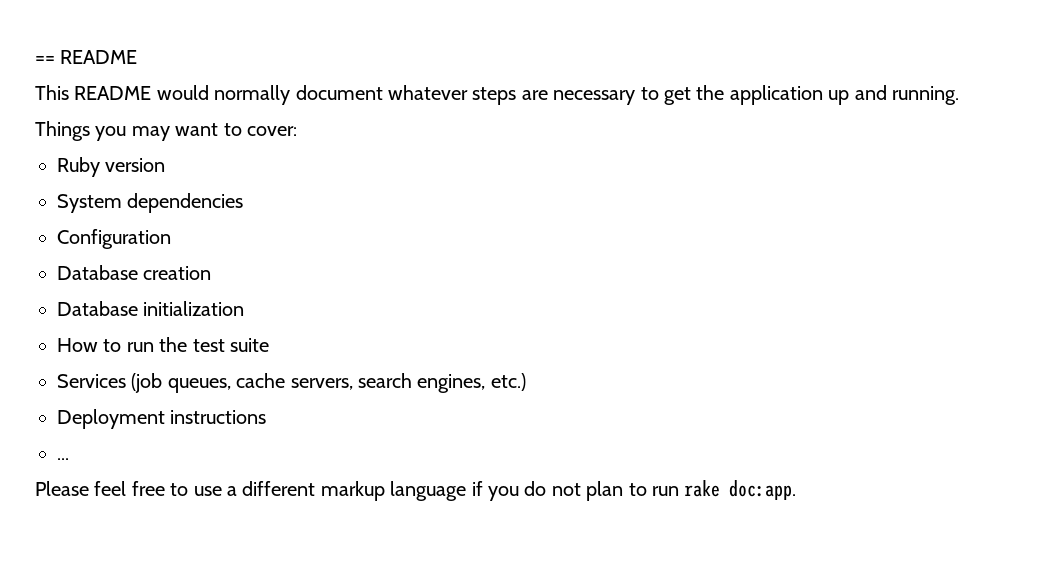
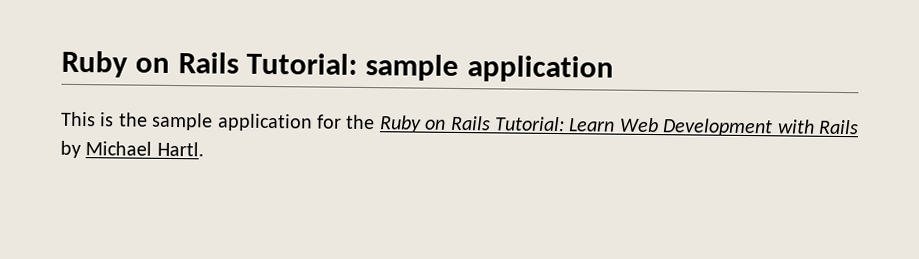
[35,50,138,64] [35,85,959,105] [35,121,297,141] [57,157,166,177] [57,193,244,213] [57,229,171,249] [57,265,212,280] [57,301,245,316] [57,337,269,352] [57,373,526,393] [57,409,267,429] [57,458,69,460] [35,480,797,501] == README // This README would normally document whatever steps are necessary to get the application up and running. // Things you may want to cover: // Ruby version // System dependencies // Configuration // Database creation // Database initialization // How to run the test suite // Services (job queues, cache servers, search engines, etc.) // Deployment instructions // ... // Please feel free to use a different markup language if you do not plan to run rake doc:app. -> [61,50,614,83] [61,111,859,137] [60,140,204,159] Ruby on Rails Tutorial: sample application // This is the sample application for the Ruby on Rails Tutorial: Learn Web Development with Rails by Michael Hartl.

